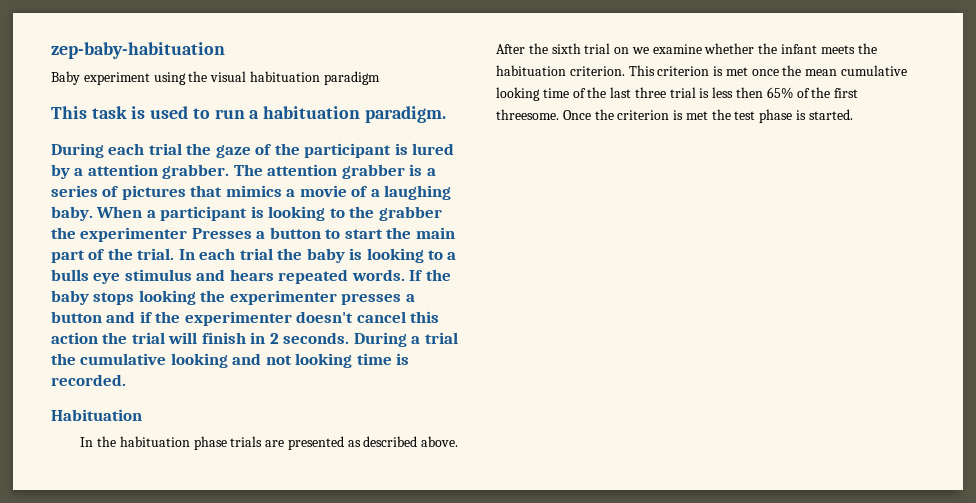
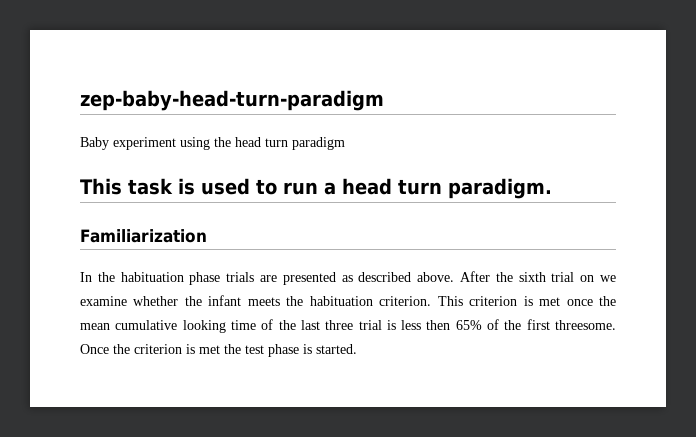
[51,42,225,59] zep-baby-habituation -> [80,90,384,111] zep-baby-head-turn-paradigm
[210,71,320,82] visual habituation -> [235,137,288,147] head turn
[263,106,361,119] habituation -> [342,178,442,195] head turn
[51,143,455,158] [51,164,436,179] [51,185,452,200] [51,206,442,221] [51,227,455,242] [51,248,457,263] [51,269,451,284] [51,290,415,305] [51,311,440,326] [51,332,458,347] [51,353,410,368] [51,374,126,386] [51,409,142,421] During each trial the gaze of the participant is lured by a attention grabber. The attention grabber is a series of pictures that mimics a movie of a laughing baby. When a participant is looking to the grabber the experimenter Presses a button to start the main part of the trial. In each trial the baby is looking to a bulls eye stimulus and hears repeated words. If the baby stops looking the experimenter presses a button and if the experimenter doesn't cancel this action the trial will finish in 2 seconds. During a trial the cumulative looking and not looking time is recorded. // Habituation -> [80,229,207,243] Familiarization

